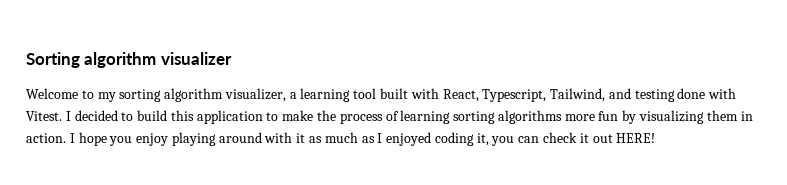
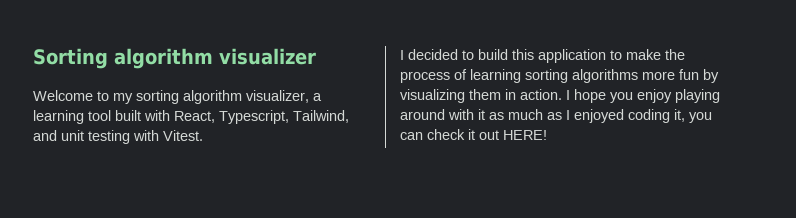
[634,88,706,102] testing done -> [61,130,130,144] unit testing
(62, 116) none -> (203, 135) //

